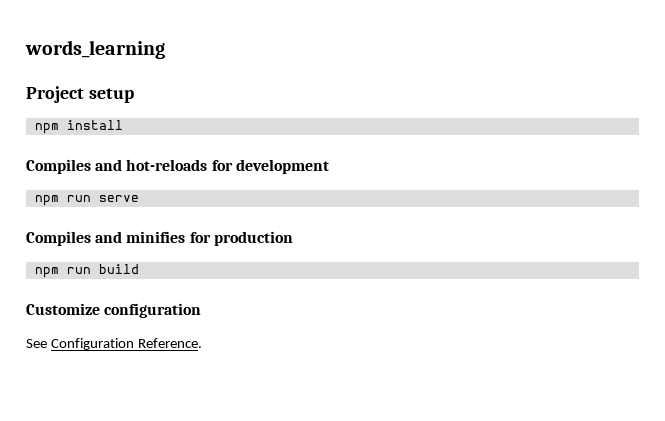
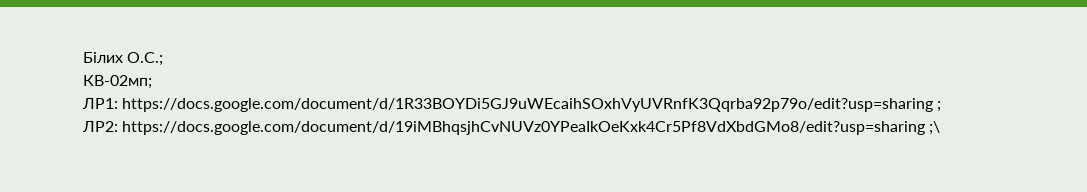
[25,40,165,59] [26,86,134,103] [34,120,123,134] [26,159,329,174] [34,195,139,206] [26,231,293,246] [34,264,139,278] [26,303,202,318] [26,338,202,350] words_learning // Project setup // npm install // Compiles and hot-reloads for development // npm run serve // Compiles and minifies for production // npm run build // Customize configuration // See Configuration Reference. -> [83,52,164,66] [83,75,152,89] [82,98,942,112] [82,121,941,135] Білих О.С.; // КВ-02мп; // ЛР1: https://docs.google.com/document/d/1R33BOYDi5GJ9uWEcaihSOxhVyUVRnfK3Qqrba92p79o/edit?usp=sharing ; // ЛР2: https://docs.google.com/document/d/19iMBhqsjhCvNUVz0YPeaIkOeKxk4Cr5Pf8VdXbdGMo8/edit?usp=sharing ;\

